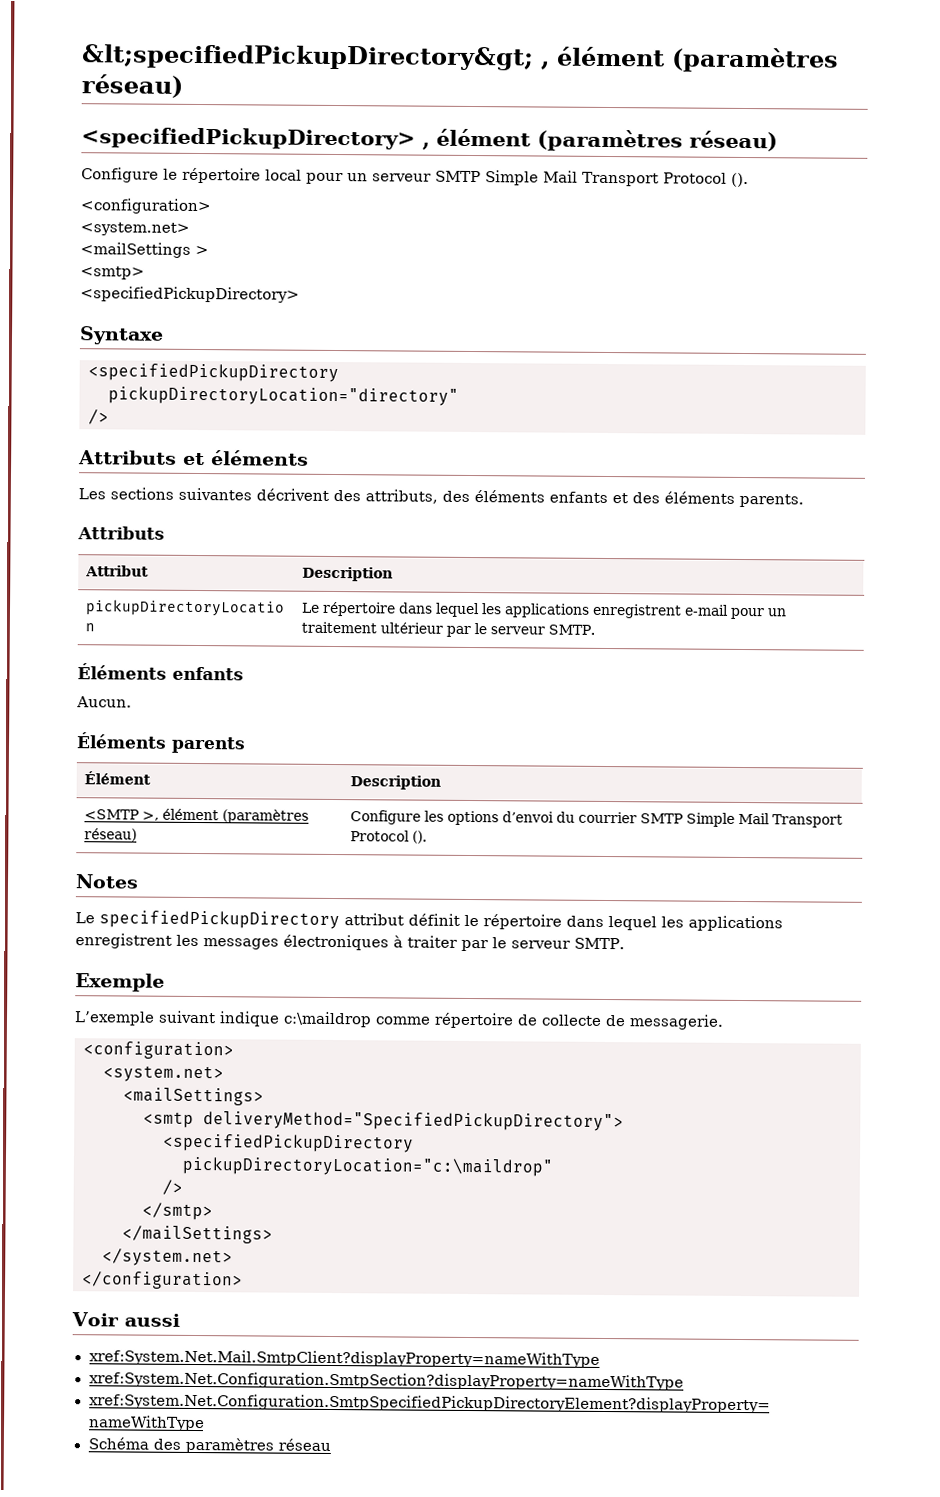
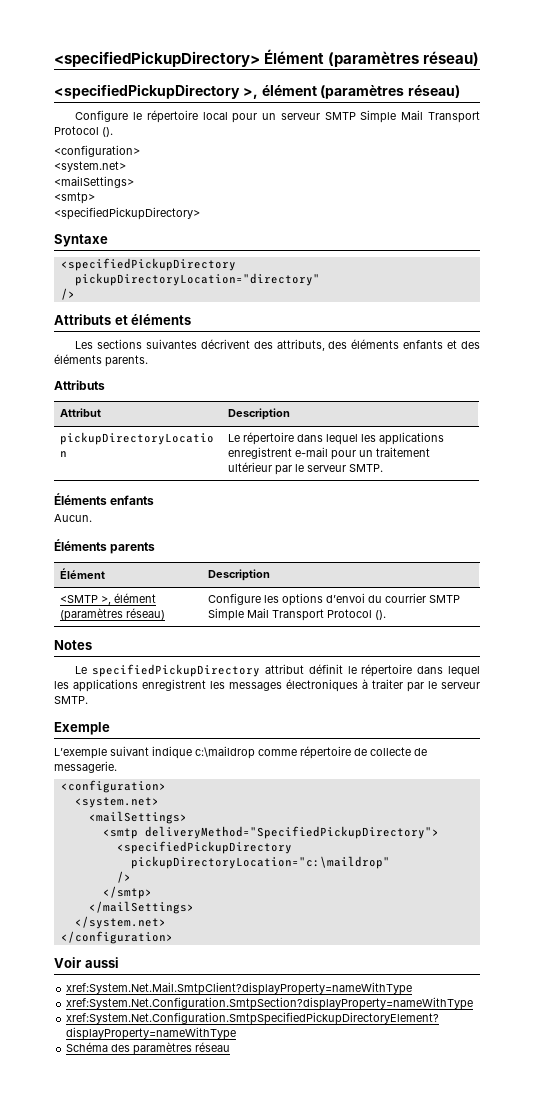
[81,44,839,73] [81,74,183,98] [81,127,430,150] &lt;specifiedPickupDirectory&gt; , élément (paramètres réseau) // <specifiedPickupDirectory> , -> [54,49,480,67] [54,84,258,99] <specifiedPickupDirectory> Élément (paramètres réseau) // <specifiedPickupDirectory >,
[80,242,209,258] <mailSettings > -> [54,176,134,188] <mailSettings>

